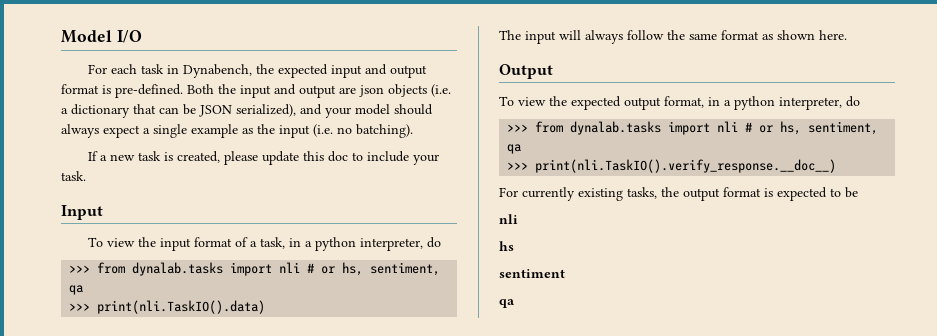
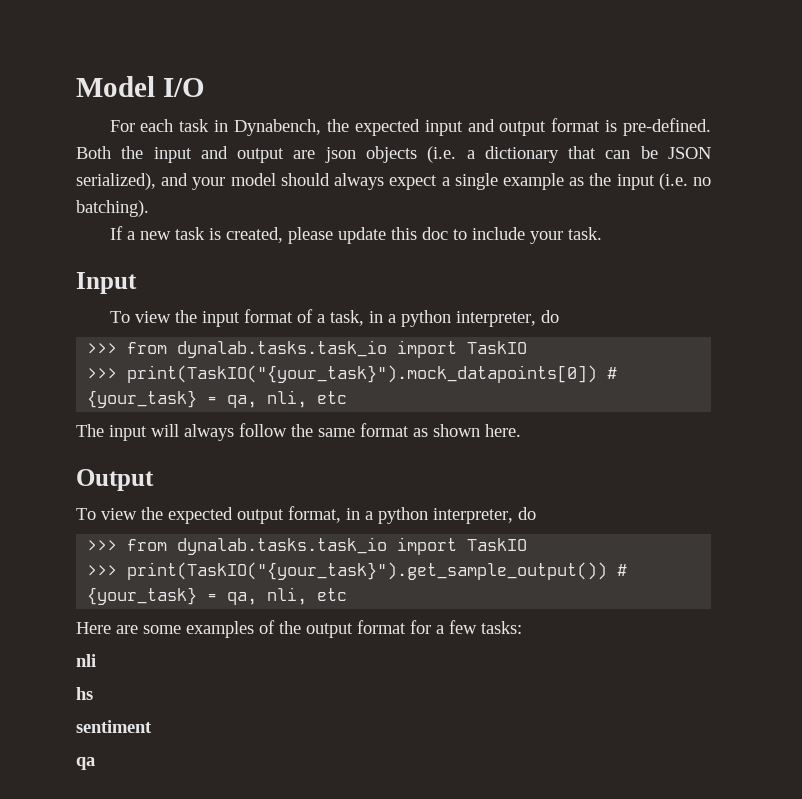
[132,262,441,276] [69,285,84,295] [69,300,266,314] dynalab.tasks import nli # or hs, sentiment, qa // >>> print(nli.TaskIO().data) -> [177,340,528,358] [87,365,618,383] [87,390,348,408] dynalab.tasks.task_io import TaskIO // >>> print(TaskIO("{your_task}").mock_datapoints[0]) # {your_task} = qa, nli, etc
[570,121,879,135] [507,144,522,154] [507,159,837,173] [499,187,858,201] dynalab.tasks import nli # or hs, sentiment, qa // >>> print(nli.TaskIO().verify_response.__doc__) // For currently existing tasks, the output format is expected to be -> [177,537,528,555] [87,562,628,580] [87,587,348,605] [76,620,522,638] dynalab.tasks.task_io import TaskIO // >>> print(TaskIO("{your_task}").get_sample_output()) # {your_task} = qa, nli, etc // Here are some examples of the output format for a few tasks:

